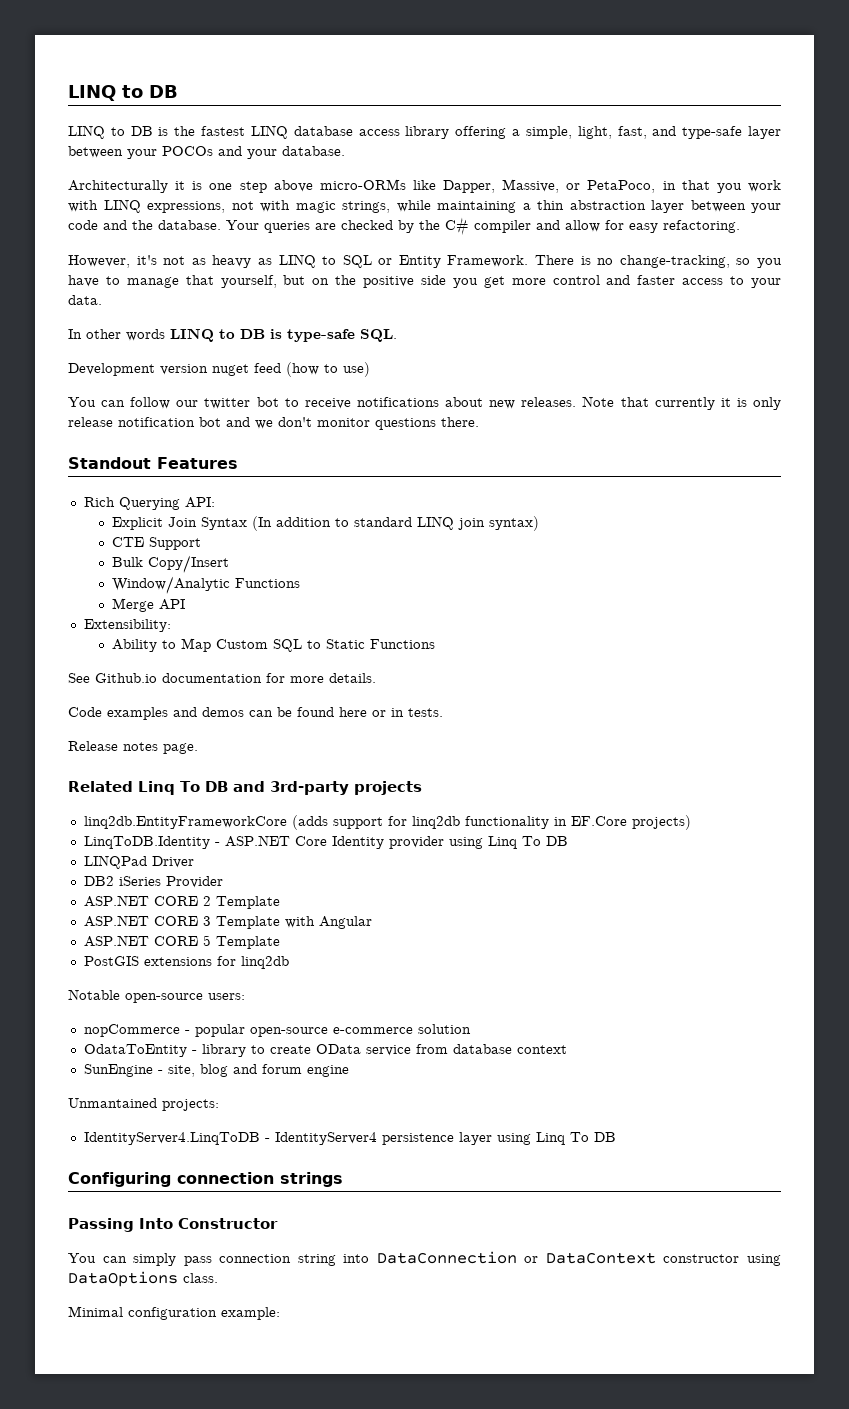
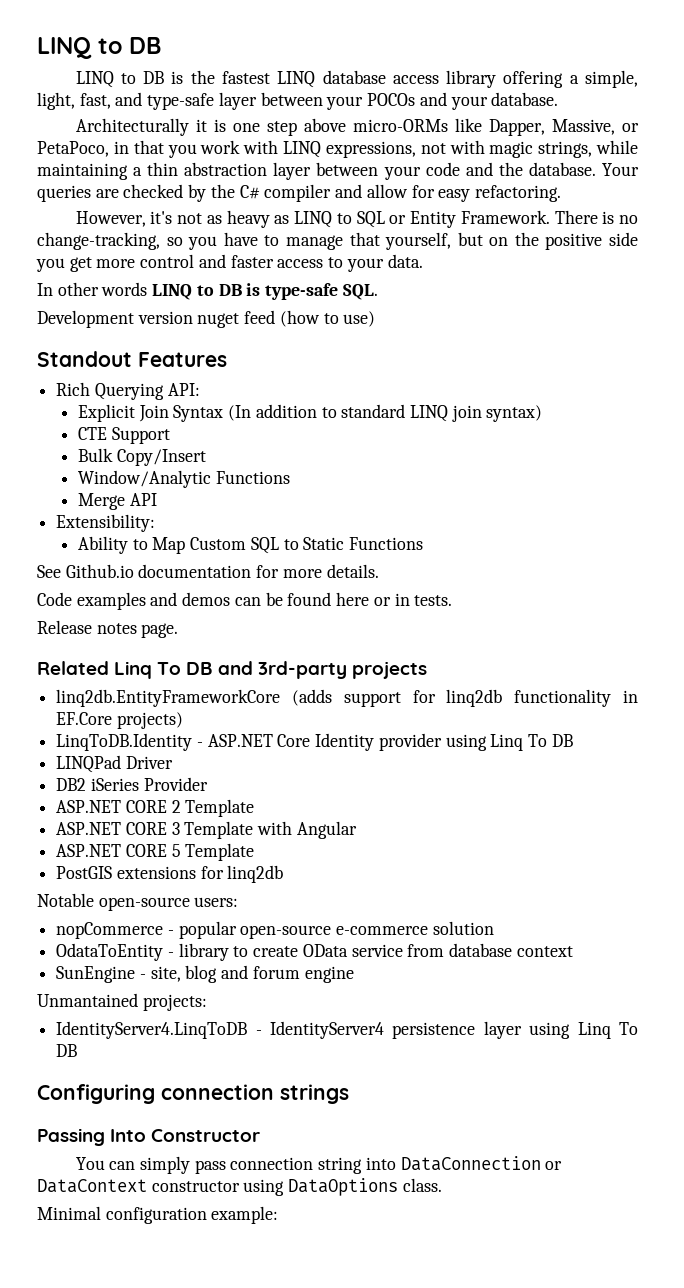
[68,396,782,410] [68,417,479,430] // You can follow our twitter bot to receive notifications about new releases. Note that currently it is only release notification bot and we don't monitor questions there. -> (376, 319) none

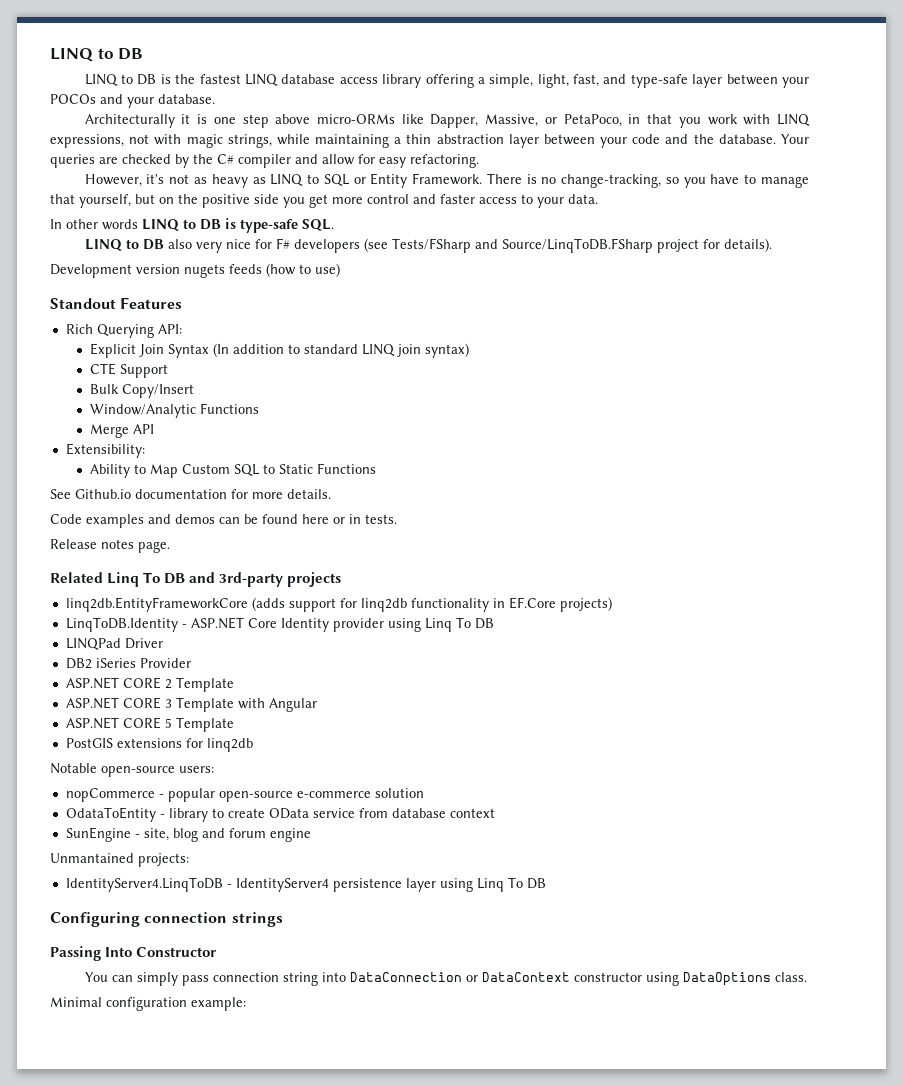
(378, 292) none -> [84,238,772,253] // LINQ to DB also very nice for F# developers (see Tests/FSharp and Source/LinqToDB.FSharp project for details).
[197,310,276,328] nuget feed -> [184,264,262,278] nugets feeds

